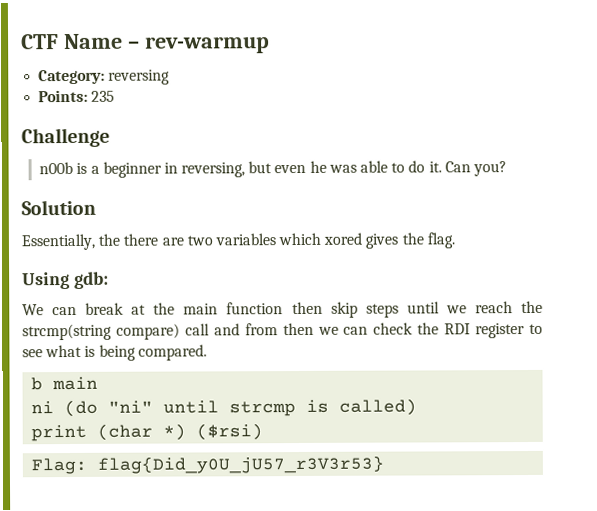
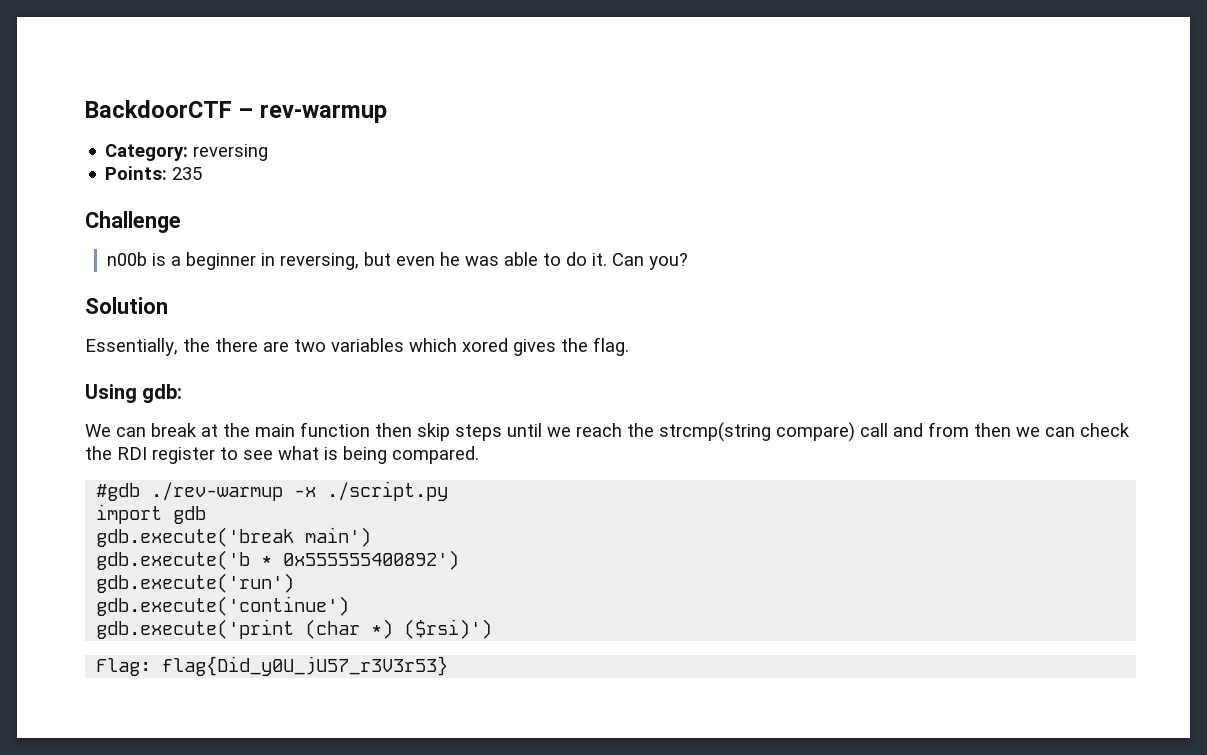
[21,33,123,50] CTF Name -> [85,100,232,118] BackdoorCTF
[31,376,99,391] [31,398,418,418] [31,424,88,442] b main // ni (do "ni" until strcmp is called) // print -> [96,481,449,501] [96,504,207,524] [96,527,372,547] [96,550,460,570] [96,573,295,593] [96,596,350,616] [96,619,295,639] #gdb ./rev-warmup -x ./script.py // import gdb // gdb.execute('break main') // gdb.execute('b * 0x555555400892') // gdb.execute('run') // gdb.execute('continue') // gdb.execute('print
[196,423,264,441] ($rsi) -> [404,619,493,639] ($rsi)')

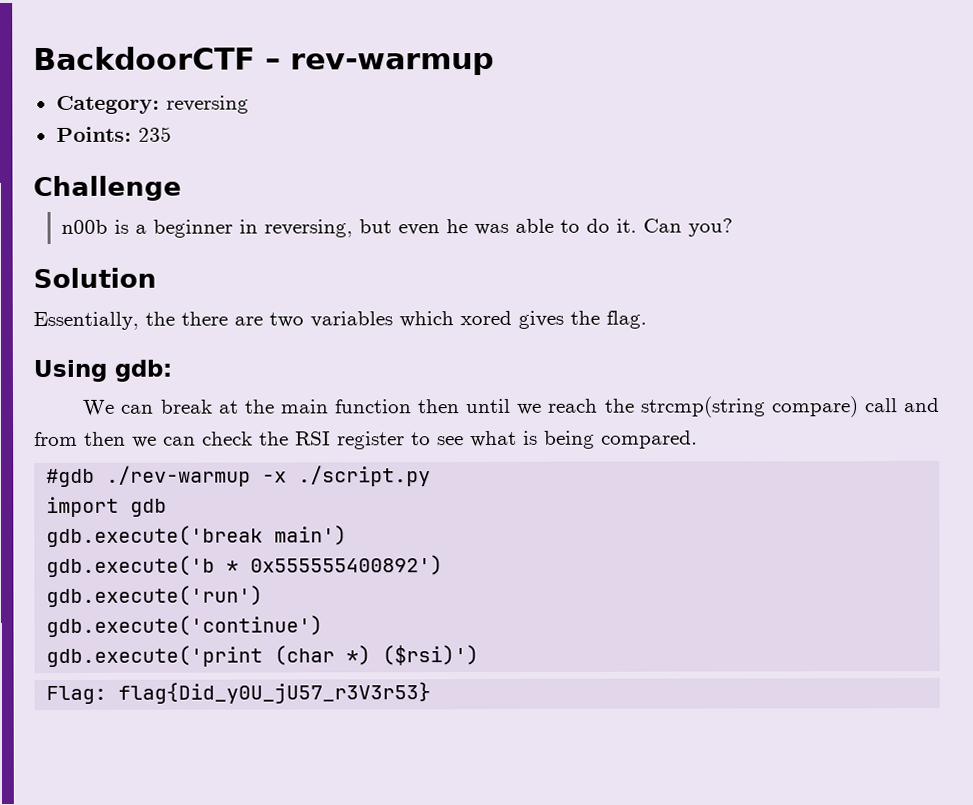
[417,423,502,441] skip steps -> (461, 406) none
[117,447,147,460] RDI -> [295,431,331,446] RSI

